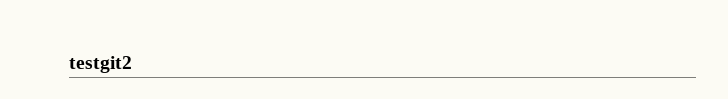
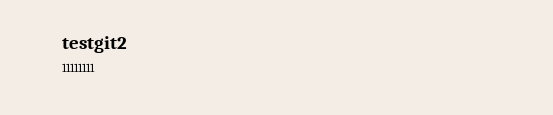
(132, 64) none -> [62,63,95,72] // 11111111

